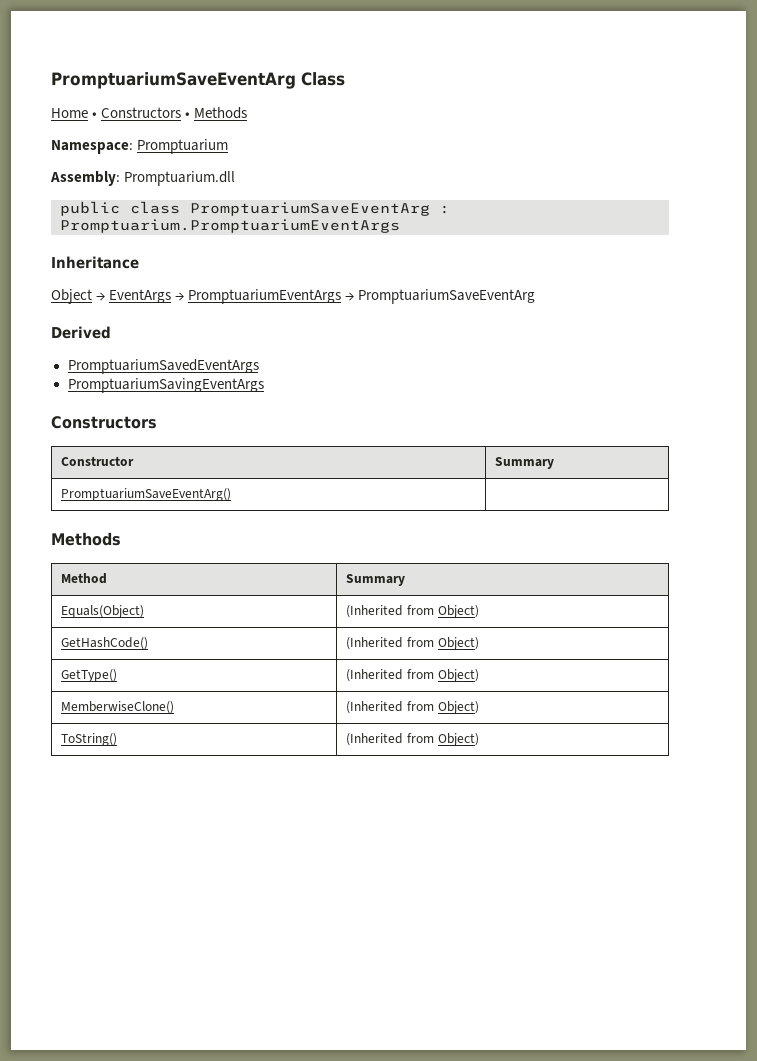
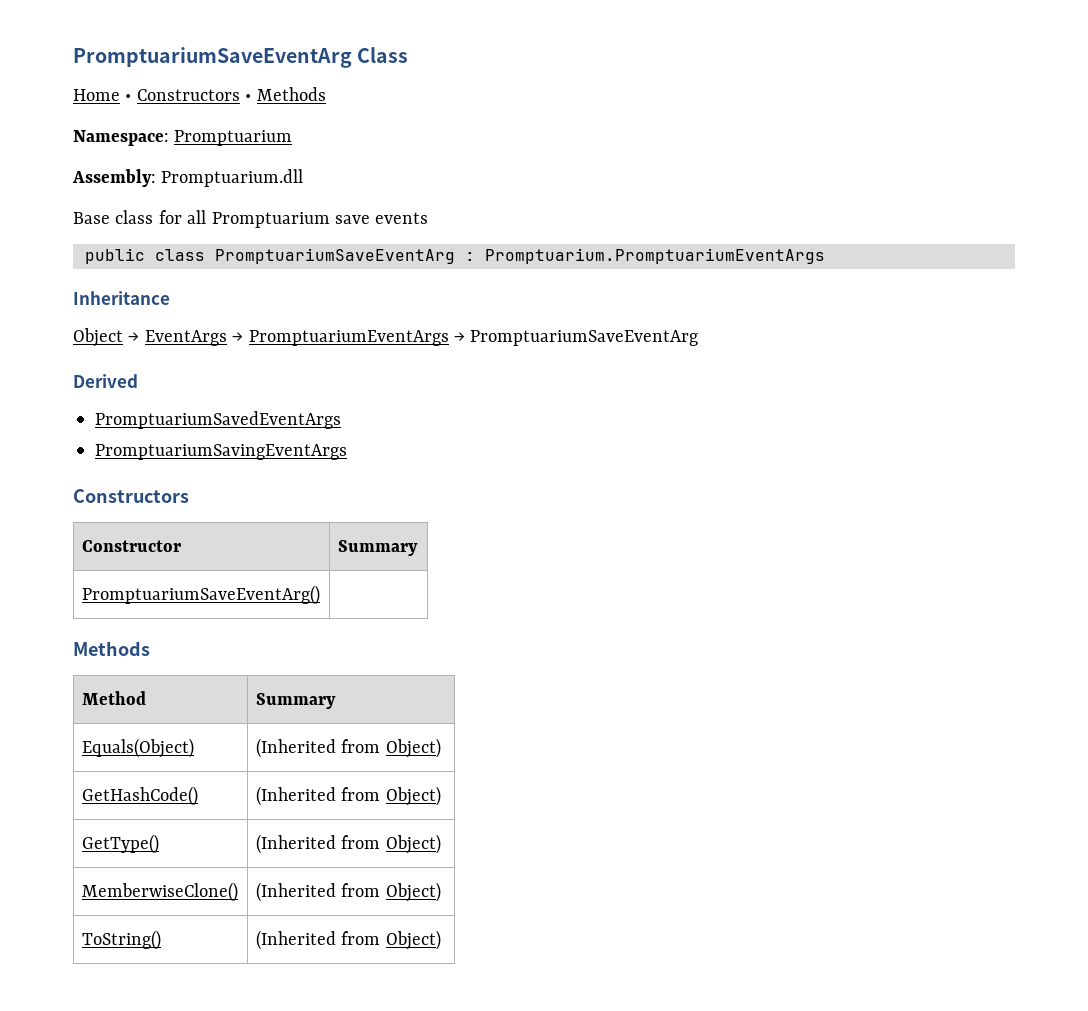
(236, 178) none -> [73,210,429,228] // Base class for all Promptuarium save events

